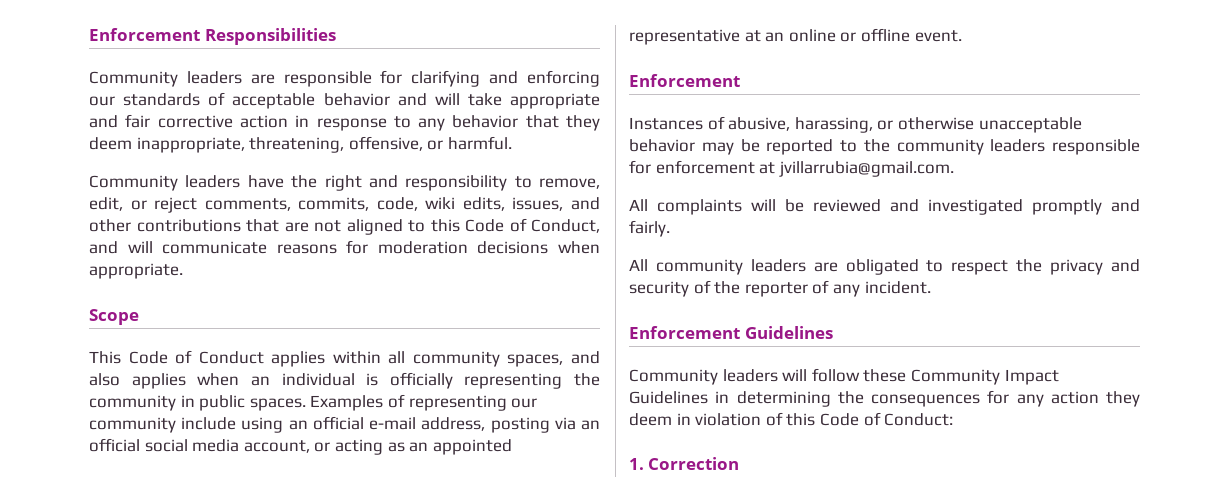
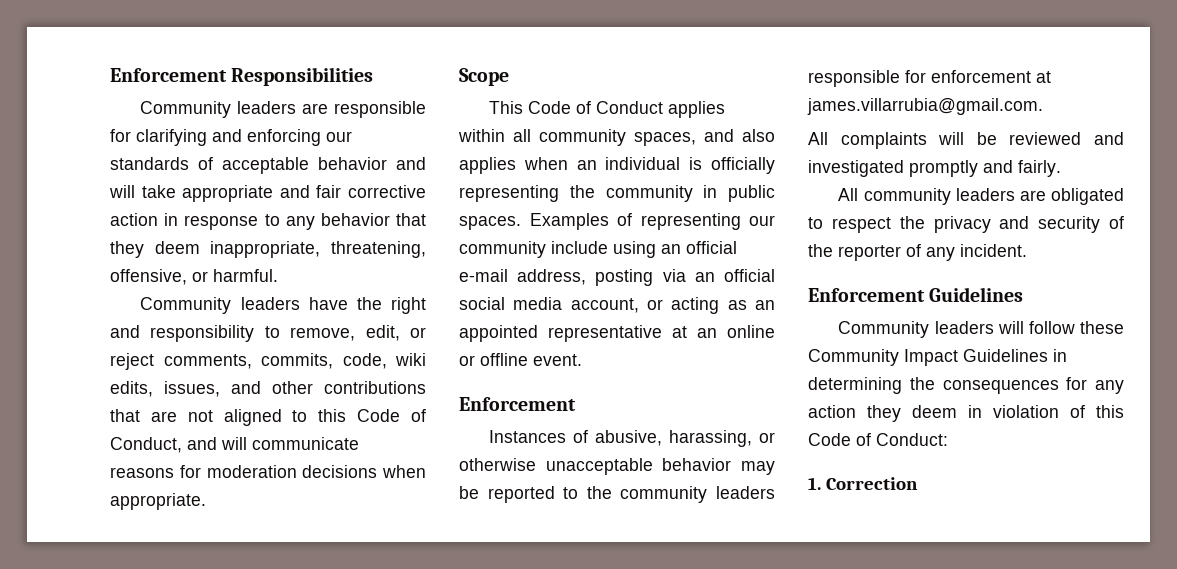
[778,161,954,177] jvillarrubia@gmail.com. -> [807,98,1043,115] james.villarrubia@gmail.com.

